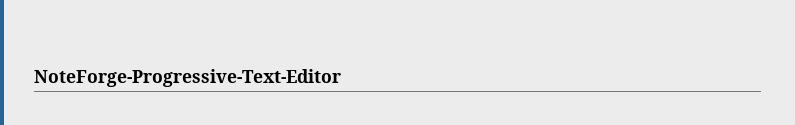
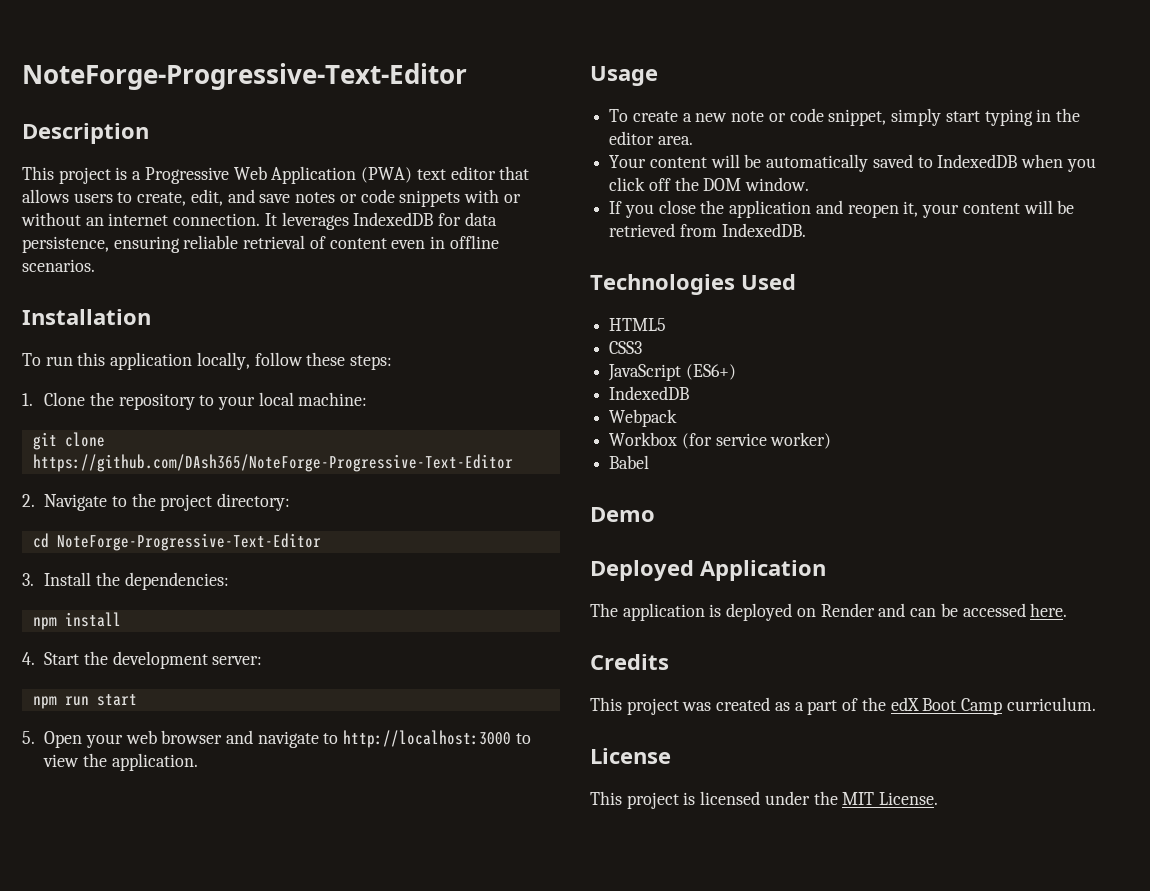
[34,69,341,87] NoteForge-Progressive-Text-Editor -> [22,63,467,90] [22,123,149,144] [22,166,530,184] [22,189,521,207] [21,212,497,230] [22,235,499,253] [22,259,95,272] [22,309,151,325] [22,352,393,370] [22,392,368,410] [32,432,105,450] [32,454,513,472] [22,493,290,511] [32,533,321,551] [22,572,229,590] [32,612,121,630] [22,651,263,669] [32,694,137,709] [22,730,531,748] [43,753,198,771] [590,66,658,86] [609,108,1080,126] [609,131,693,145] [609,154,1096,172] [609,177,810,191] [609,200,1075,218] [609,223,806,237] [590,274,796,295] [609,318,667,331] [609,341,643,354] [608,364,736,381] [609,386,690,400] [609,409,678,427] [609,432,832,449] [609,455,650,469] [590,507,655,522] [590,560,826,581] [590,603,1068,621] [590,654,669,670] [590,697,1096,715] [590,748,671,764] [590,791,939,809] NoteForge-Progressive-Text-Editor // Description // This project is a Progressive Web Application (PWA) text editor that allows users to create, edit, and save notes or code snippets with or without an internet connection. It leverages IndexedDB for data persistence, ensuring reliable retrieval of content even in offline scenarios. // Installation // To run this application locally, follow these steps: // 1. Clone the repository to your local machine: // git clone https://github.com/DAsh365/NoteForge-Progressive-Text-Editor // 2. Navigate to the project directory: // cd NoteForge-Progressive-Text-Editor // 3. Install the dependencies: // npm install // 4. Start the development server: // npm run start // 5. Open your web browser and navigate to http://localhost:3000 to view the application. // Usage // To create a new note or code snippet, simply start typing in the editor area. // Your content will be automatically saved to IndexedDB when you click off the DOM window. // If you close the application and reopen it, your content will be retrieved from IndexedDB. // Technologies Used // HTML5 // CSS3 // JavaScript (ES6+) // IndexedDB // Webpack // Workbox (for service worker) // Babel // Demo // Deployed Application // The application is deployed on Render and can be accessed here. // Credits // This project was created as a part of the edX Boot Camp curriculum. // License // This project is licensed under the MIT License.

